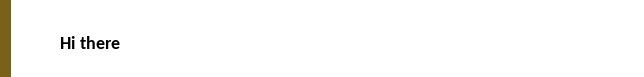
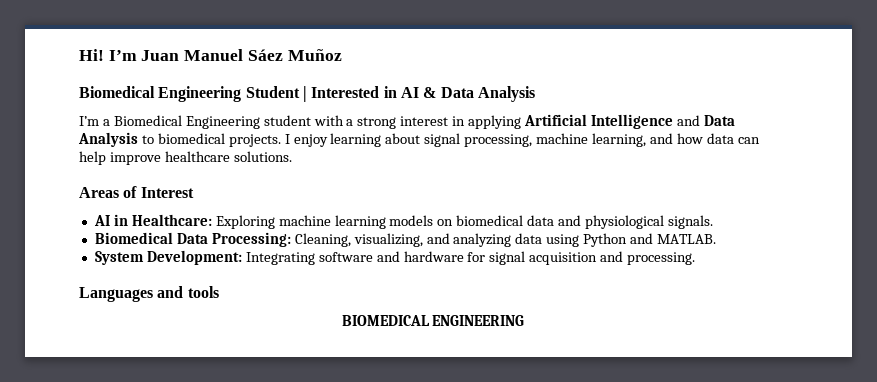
[60,36,120,49] Hi there -> [79,49,342,61] [79,86,535,102] [79,114,735,129] [78,132,760,147] [79,151,292,165] [79,186,194,198] [93,214,713,229] [94,232,717,247] [94,250,696,265] [79,286,219,302] [341,315,525,326] Hi! I’m Juan Manuel Sáez Muñoz // Biomedical Engineering Student | Interested in AI & Data Analysis // I’m a Biomedical Engineering student with a strong interest in applying Artificial Intelligence and Data Analysis to biomedical projects. I enjoy learning about signal processing, machine learning, and how data can help improve healthcare solutions. // Areas of Interest // AI in Healthcare: Exploring machine learning models on biomedical data and physiological signals. // Biomedical Data Processing: Cleaning, visualizing, and analyzing data using Python and MATLAB. // System Development: Integrating software and hardware for signal acquisition and processing. // Languages and tools // BIOMEDICAL ENGINEERING

